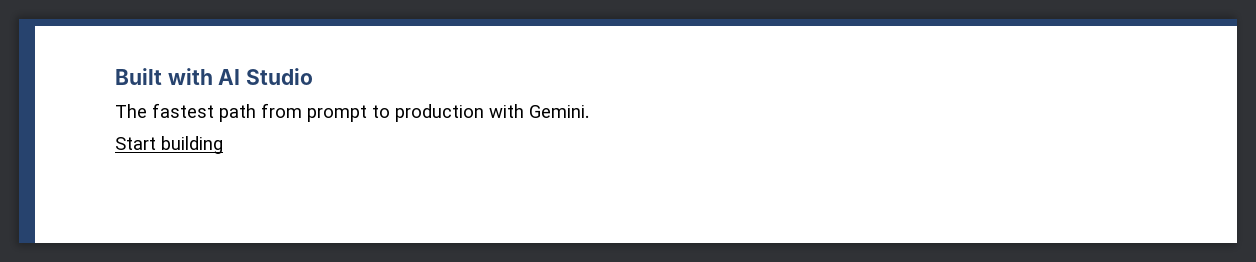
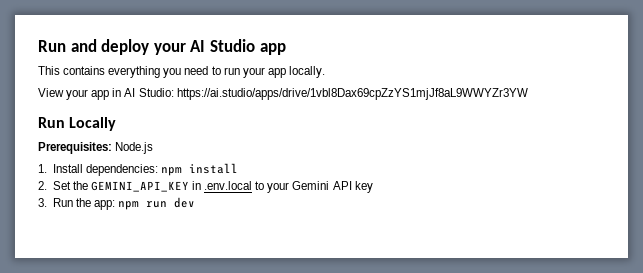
[115,68,314,85] [115,103,589,122] [115,136,223,154] Built with AI Studio // The fastest path from prompt to production with Gemini. // Start building -> [38,39,286,55] [38,66,325,78] [38,88,528,100] [38,117,117,131] [38,142,154,154] [38,163,238,176] [38,181,373,193] [38,197,196,210] Run and deploy your AI Studio app // This contains everything you need to run your app locally. // View your app in AI Studio: https://ai.studio/apps/drive/1vbl8Dax69cpZzYS1mjJf8aL9WWYZr3YW // Run Locally // Prerequisites: Node.js // 1. Install dependencies: npm install // 2. Set the GEMINI_API_KEY in .env.local to your Gemini API key // 3. Run the app: npm run dev

